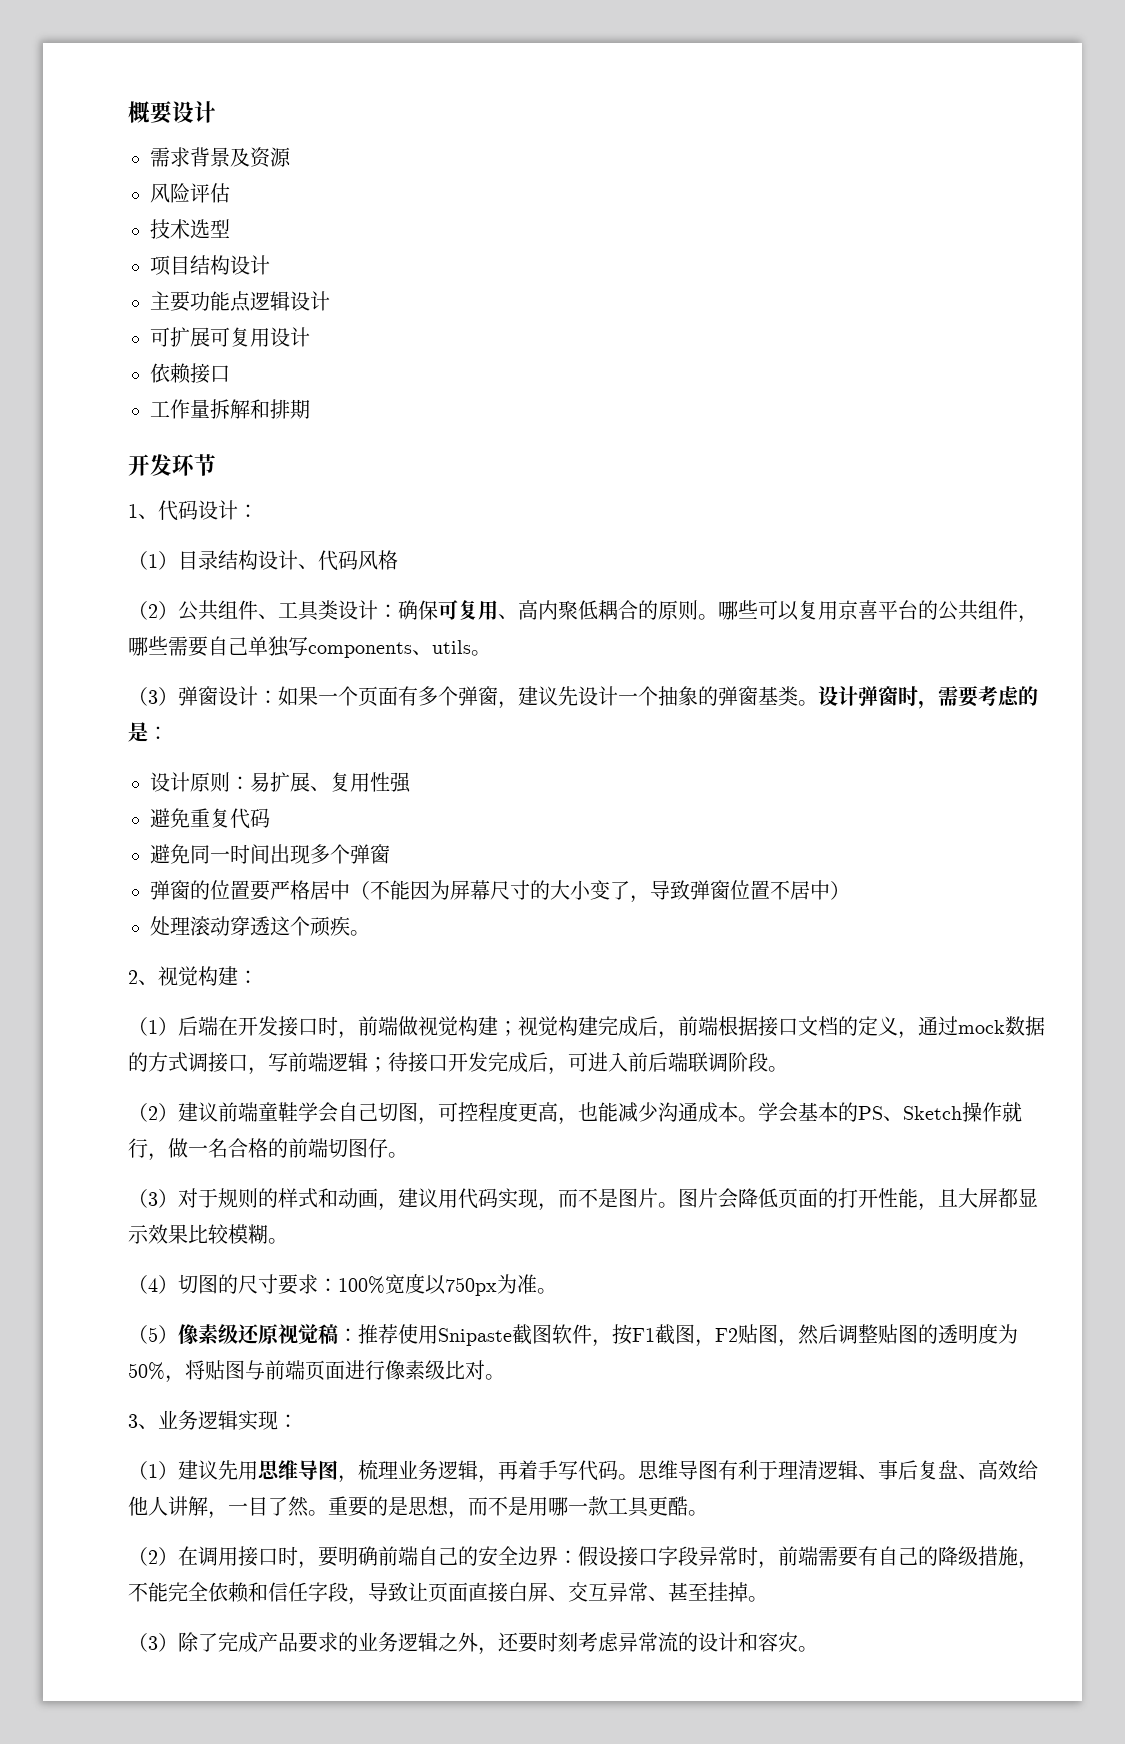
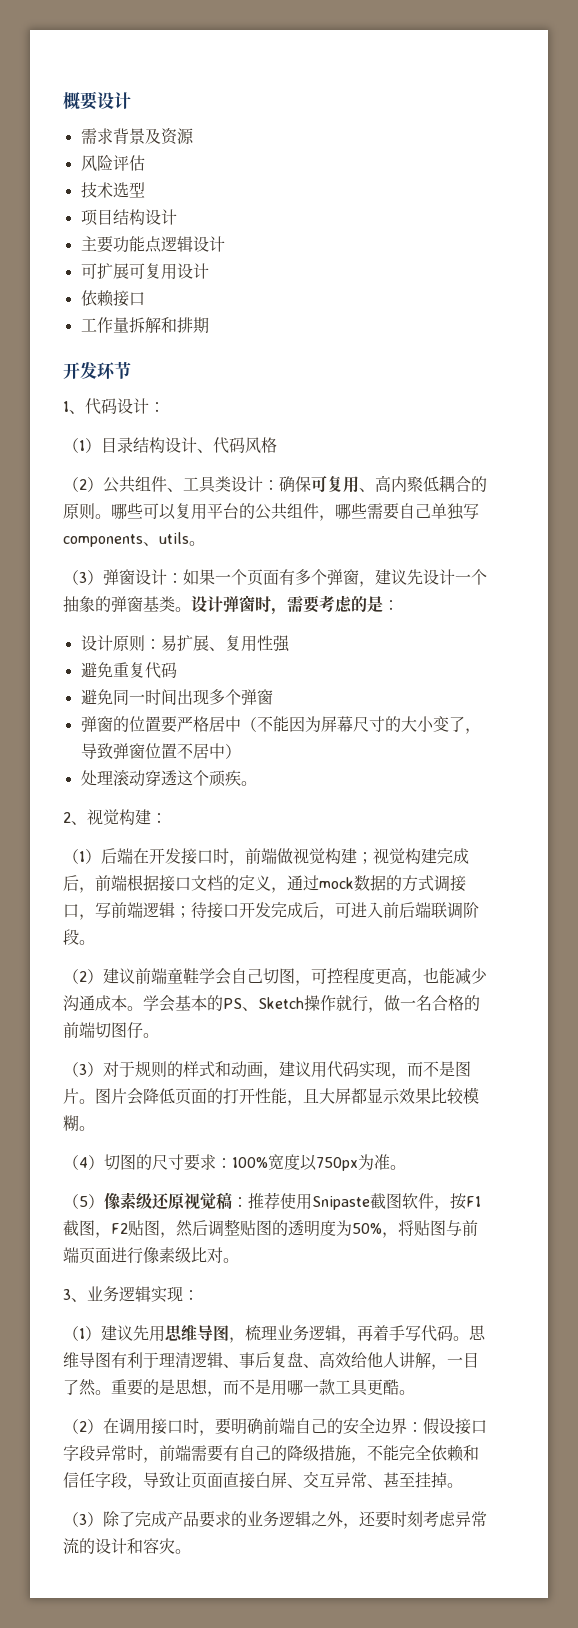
[838,600,878,620] 京喜 -> (207, 511) none

